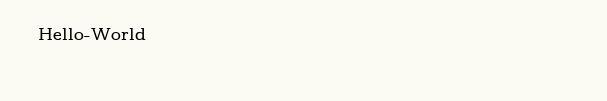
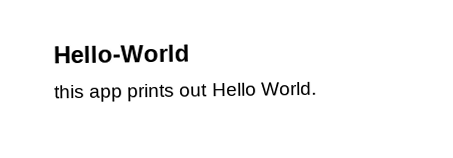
(146, 34) none -> [54,81,317,102] // this app prints out Hello World.

